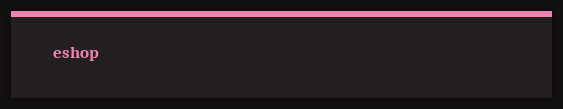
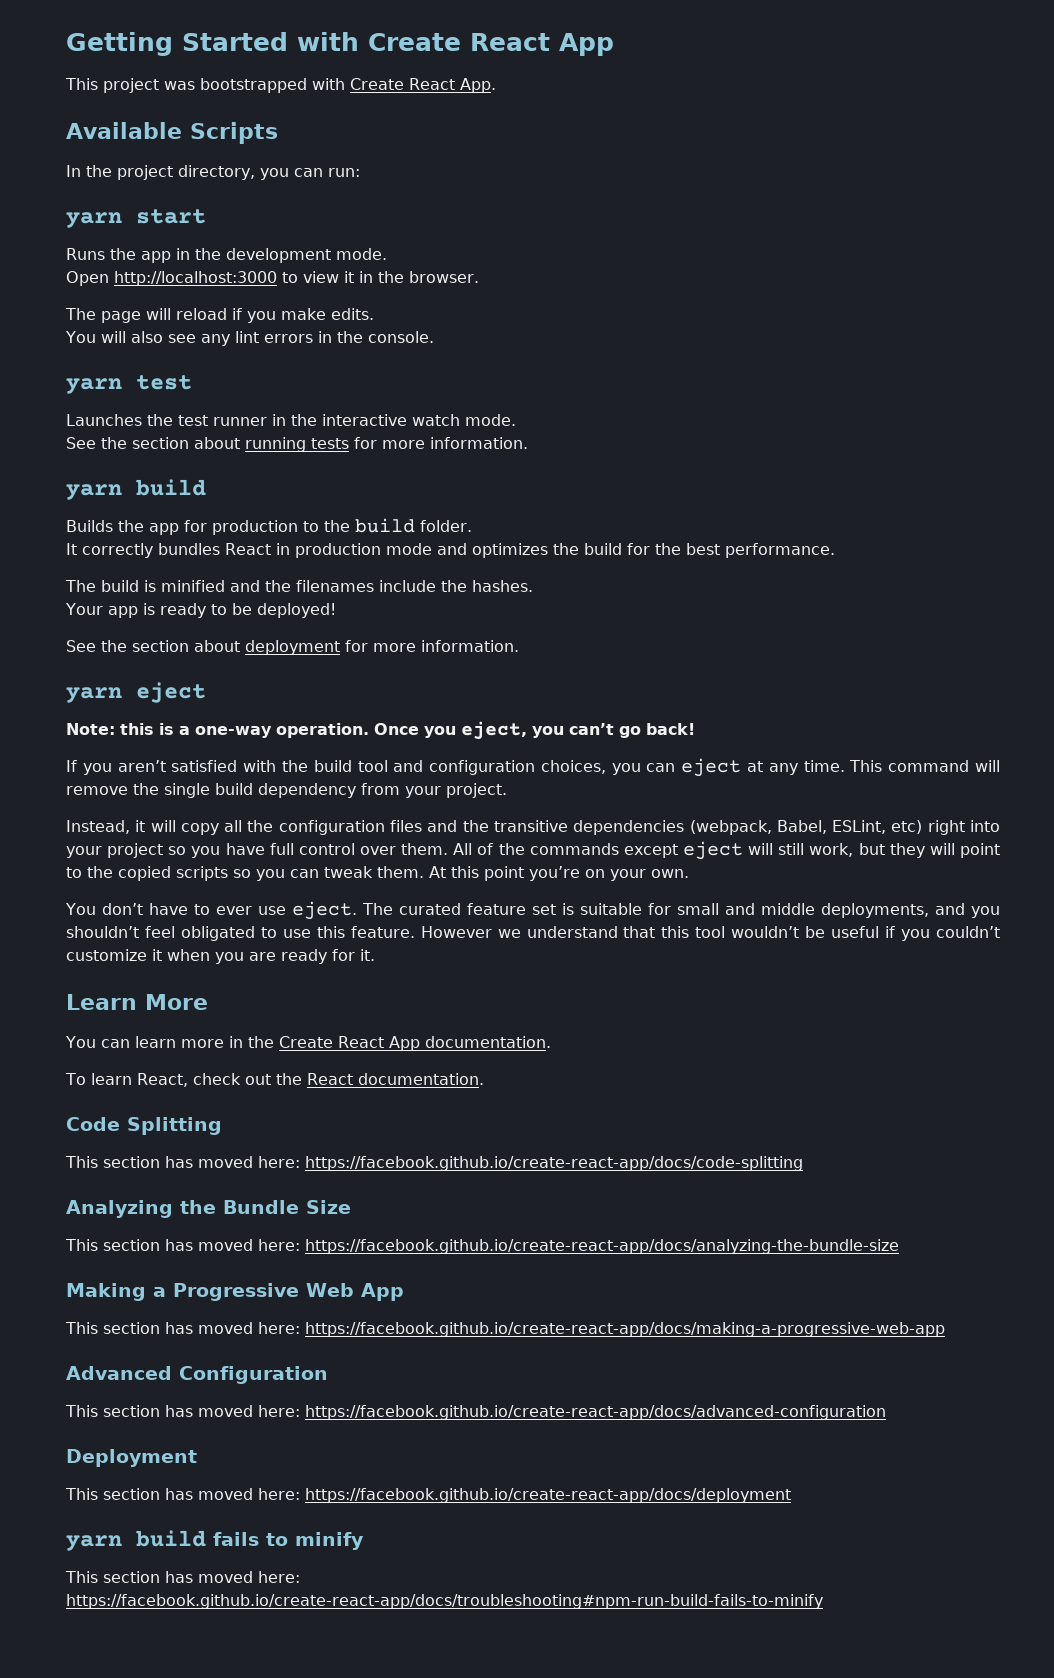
[53,46,99,61] eshop -> [66,32,614,56] [65,78,496,93] [66,122,278,144] [66,165,360,180] [66,209,206,228] [66,248,387,263] [66,271,479,286] [65,308,374,323] [65,331,434,346] [66,375,192,394] [66,414,516,426] [66,437,528,452] [66,479,206,500] [66,518,472,535] [66,543,835,558] [65,580,533,592] [65,603,336,618] [66,640,519,655] [66,682,206,703] [66,721,695,740] [66,758,1000,777] [66,783,507,798] [66,820,1000,835] [66,841,1000,860] [66,866,689,881] [65,901,1000,920] [66,926,1001,941] [66,949,375,964] [66,994,208,1010] [65,1036,551,1051] [65,1073,484,1087] [66,1117,222,1135] [65,1156,803,1171] [66,1200,351,1218] [65,1239,899,1254] [66,1283,404,1301] [65,1322,945,1337] [66,1366,328,1384] [65,1405,886,1420] [66,1449,197,1467] [65,1488,791,1503] [66,1530,364,1551] [65,1571,300,1583] [66,1594,823,1609] Getting Started with Create React App // This project was bootstrapped with Create React App. // Available Scripts // In the project directory, you can run: // yarn start // Runs the app in the development mode. // Open http://localhost:3000 to view it in the browser. // The page will reload if you make edits. // You will also see any lint errors in the console. // yarn test // Launches the test runner in the interactive watch mode. // See the section about running tests for more information. // yarn build // Builds the app for production to the build folder. // It correctly bundles React in production mode and optimizes the build for the best performance. // The build is minified and the filenames include the hashes. // Your app is ready to be deployed! // See the section about deployment for more information. // yarn eject // Note: this is a one-way operation. Once you eject, you can’t go back! // If you aren’t satisfied with the build tool and configuration choices, you can eject at any time. This command will remove the single build dependency from your project. // Instead, it will copy all the configuration files and the transitive dependencies (webpack, Babel, ESLint, etc) right into your project so you have full control over them. All of the commands except eject will still work, but they will point to the copied scripts so you can tweak them. At this point you’re on your own. // You don’t have to ever use eject. The curated feature set is suitable for small and middle deployments, and you shouldn’t feel obligated to use this feature. However we understand that this tool wouldn’t be useful if you couldn’t customize it when you are ready for it. // Learn More // You can learn more in the Create React App documentation. // To learn React, check out the React documentation. // Code Splitting // This section has moved here: https://facebook.github.io/create-react-app/docs/code-splitting // Analyzing the Bundle Size // This section has moved here: https://facebook.github.io/create-react-app/docs/analyzing-the-bundle-size // Making a Progressive Web App // This section has moved here: https://facebook.github.io/create-react-app/docs/making-a-progressive-web-app // Advanced Configuration // This section has moved here: https://facebook.github.io/create-react-app/docs/advanced-configuration // Deployment // This section has moved here: https://facebook.github.io/create-react-app/docs/deployment // yarn build fails to minify // This section has moved here: https://facebook.github.io/create-react-app/docs/troubleshooting#npm-run-build-fails-to-minify

